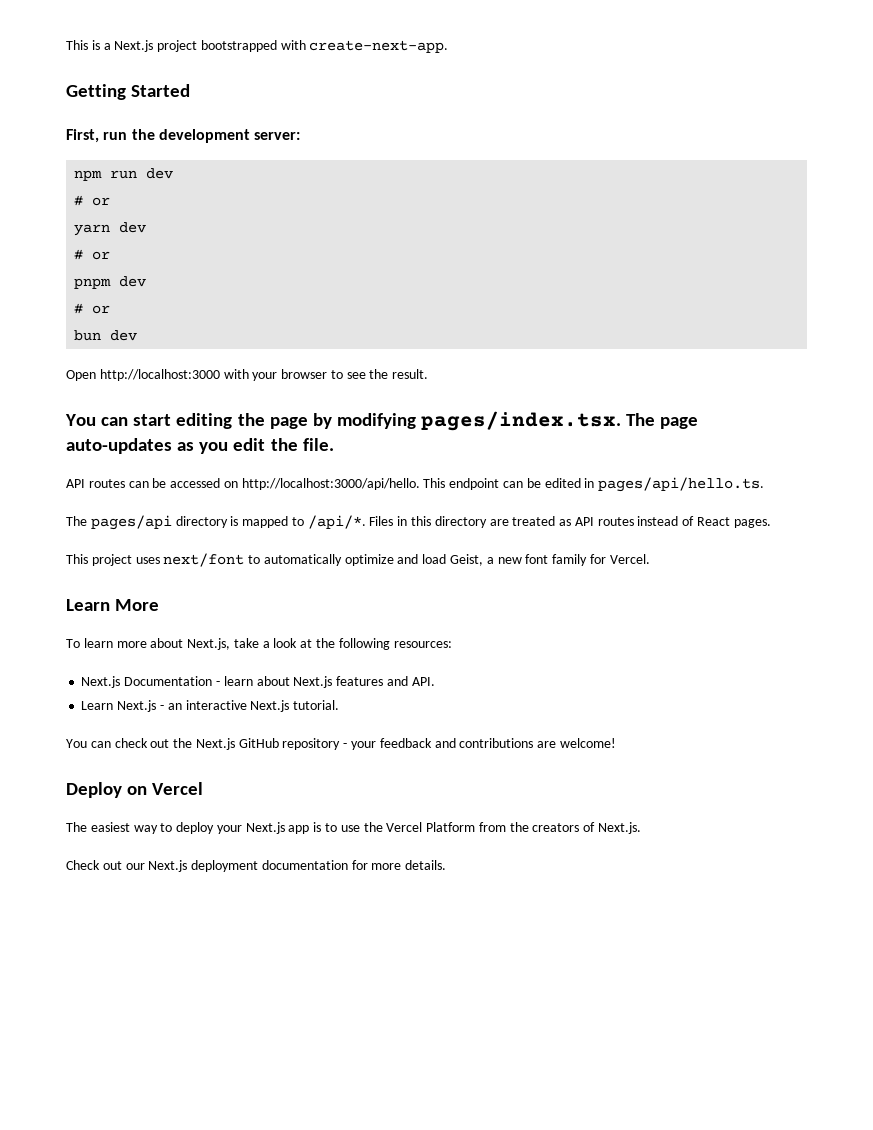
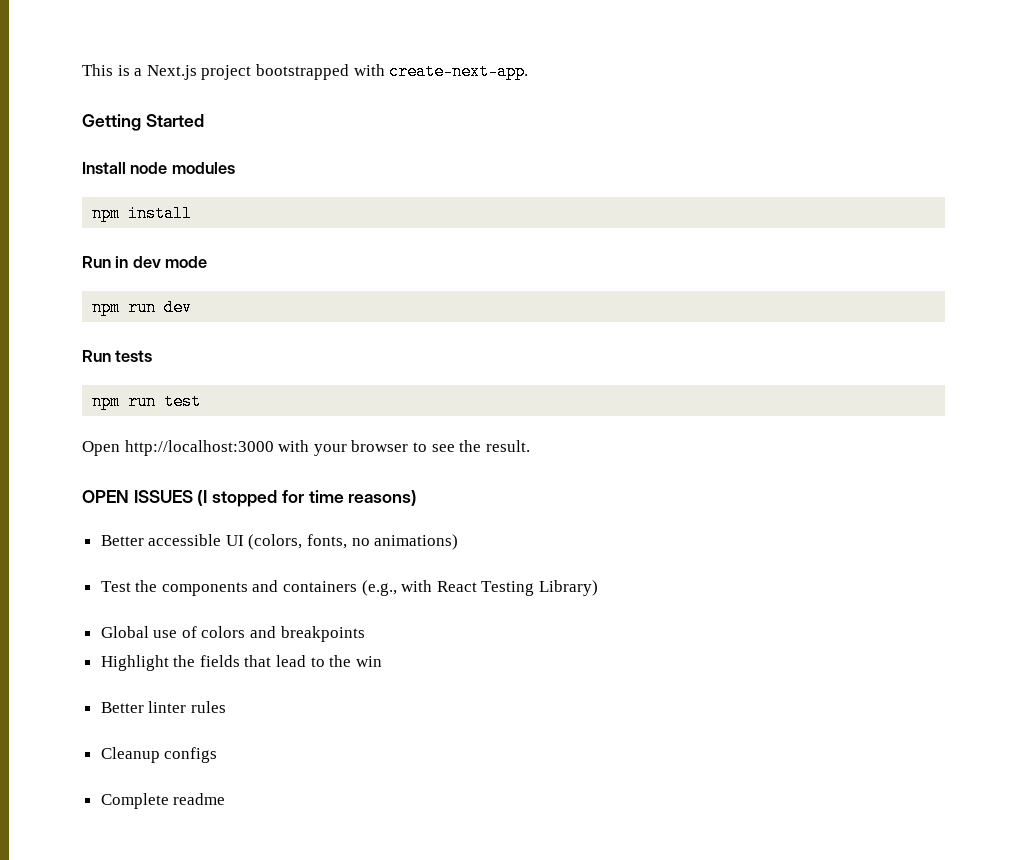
[66,129,301,143] [74,168,174,181] [74,195,111,206] [74,222,147,236] [74,249,111,260] [74,276,147,289] [74,303,111,314] [74,330,138,341] First, run the development server: // npm run dev // # or // yarn dev // # or // pnpm dev // # or // bun dev -> [82,162,235,174] [92,205,193,222] [82,256,208,268] [92,299,193,316] [82,350,153,362] [92,393,202,410] Install node modules // npm install // Run in dev mode // npm run dev // Run tests // npm run test
[65,411,699,431] [66,438,334,454] [66,477,765,492] [66,515,771,530] [66,553,650,567] [66,599,160,611] [66,638,452,650] [81,676,435,688] [81,700,340,712] [66,738,616,750] [66,782,204,798] [66,822,642,834] [66,860,447,872] You can start editing the page by modifying pages/index.tsx. The page auto-updates as you edit the file. // API routes can be accessed on http://localhost:3000/api/hello. This endpoint can be edited in pages/api/hello.ts. // The pages/api directory is mapped to /api/*. Files in this directory are treated as API routes instead of React pages. // This project uses next/font to automatically optimize and load Geist, a new font family for Vercel. // Learn More // To learn more about Next.js, take a look at the following resources: // Next.js Documentation - learn about Next.js features and API. // Learn Next.js - an interactive Next.js tutorial. // You can check out the Next.js GitHub repository - your feedback and contributions are welcome! // Deploy on Vercel // The easiest way to deploy your Next.js app is to use the Vercel Platform from the creators of Next.js. // Check out our Next.js deployment documentation for more details. -> [82,490,418,507] [100,534,459,550] [100,580,599,596] [100,626,365,642] [100,655,382,671] [100,701,226,713] [100,747,218,763] [100,793,226,809] OPEN ISSUES (I stopped for time reasons) // Better accessible UI (colors, fonts, no animations) // Test the components and containers (e.g., with React Testing Library) // Global use of colors and breakpoints // Highlight the fields that lead to the win // Better linter rules // Cleanup configs // Complete readme

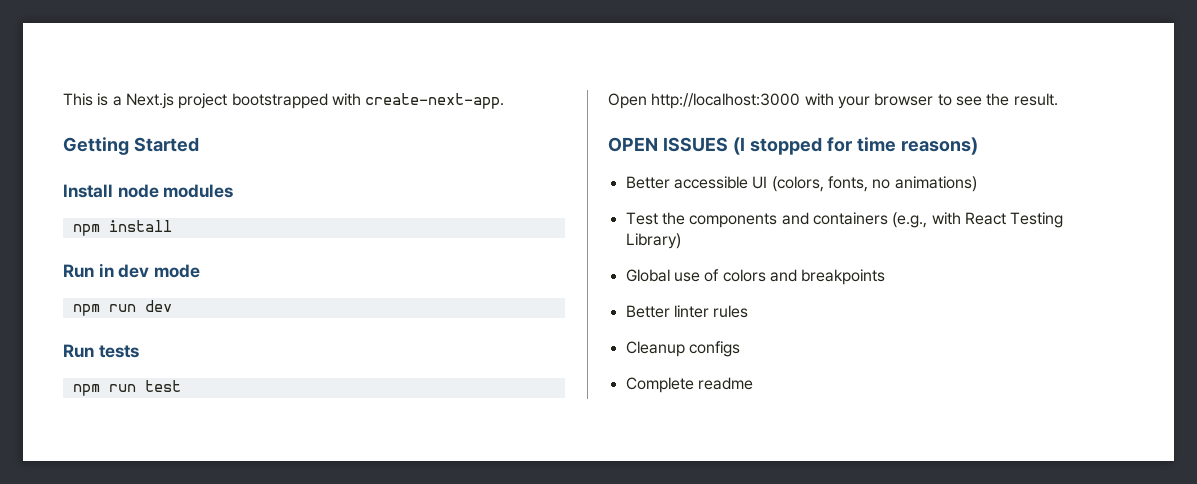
[100,655,382,671] // Highlight the fields that lead to the win -> (886, 277) none

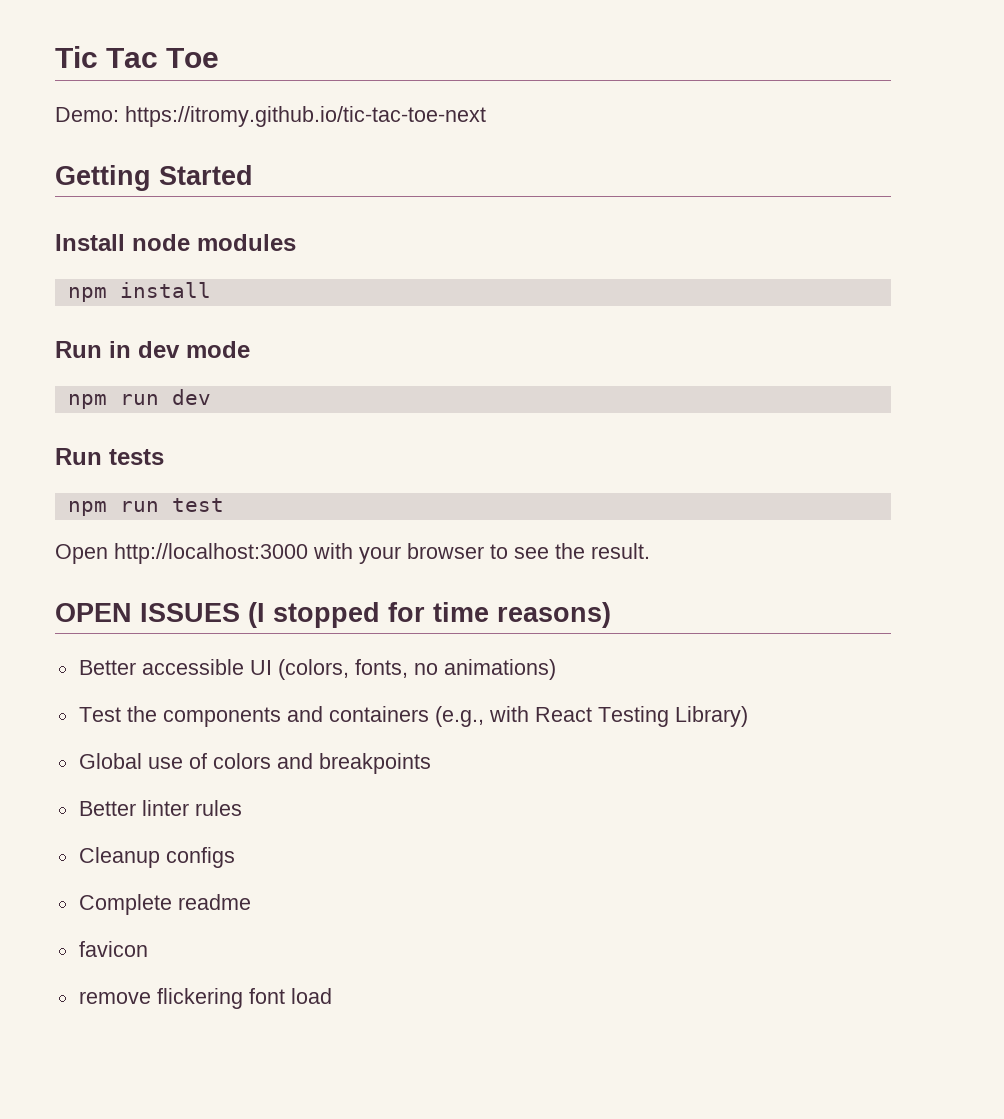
[63,93,505,109] This is a Next.js project bootstrapped with create-next-app. -> [55,46,220,68] [55,106,486,127] Tic Tac Toe // Demo: https://itromy.github.io/tic-tac-toe-next
(753, 383) none -> [78,941,148,957] [78,988,332,1009] // favicon // remove flickering font load

